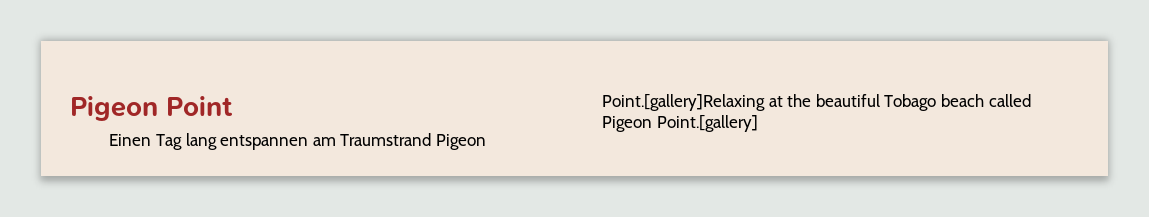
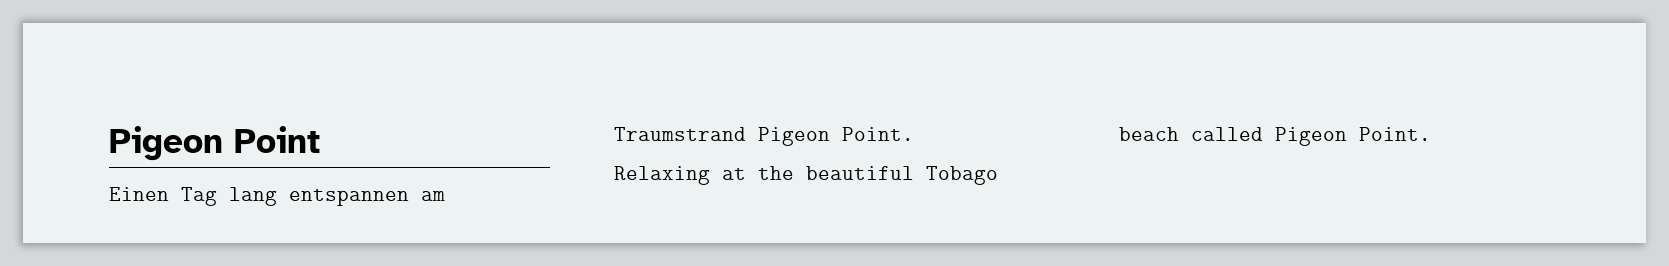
[602,94,765,111] Point.[gallery]Relaxing -> [842,127,914,141] [614,166,710,185] Point. // Relaxing
[656,115,758,132] Point.[gallery] -> [1359,127,1431,141] Point.

